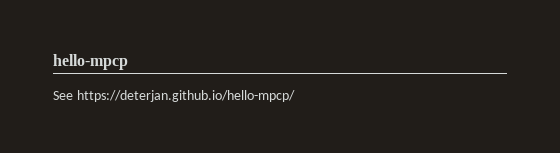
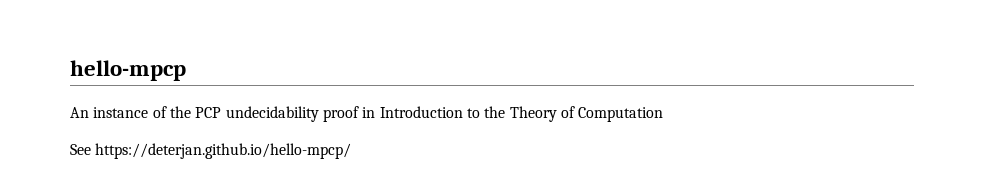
(128, 62) none -> [70,106,664,122] // An instance of the PCP undecidability proof in Introduction to the Theory of Computation

